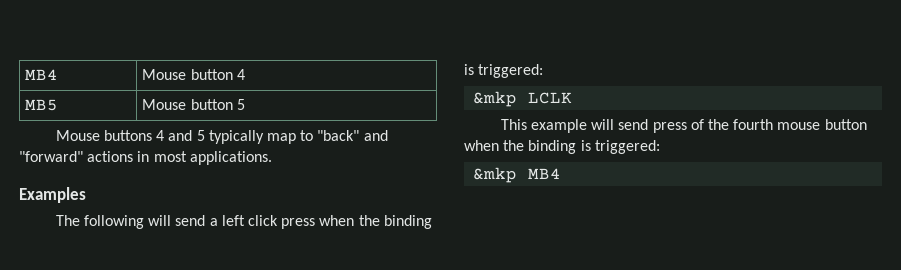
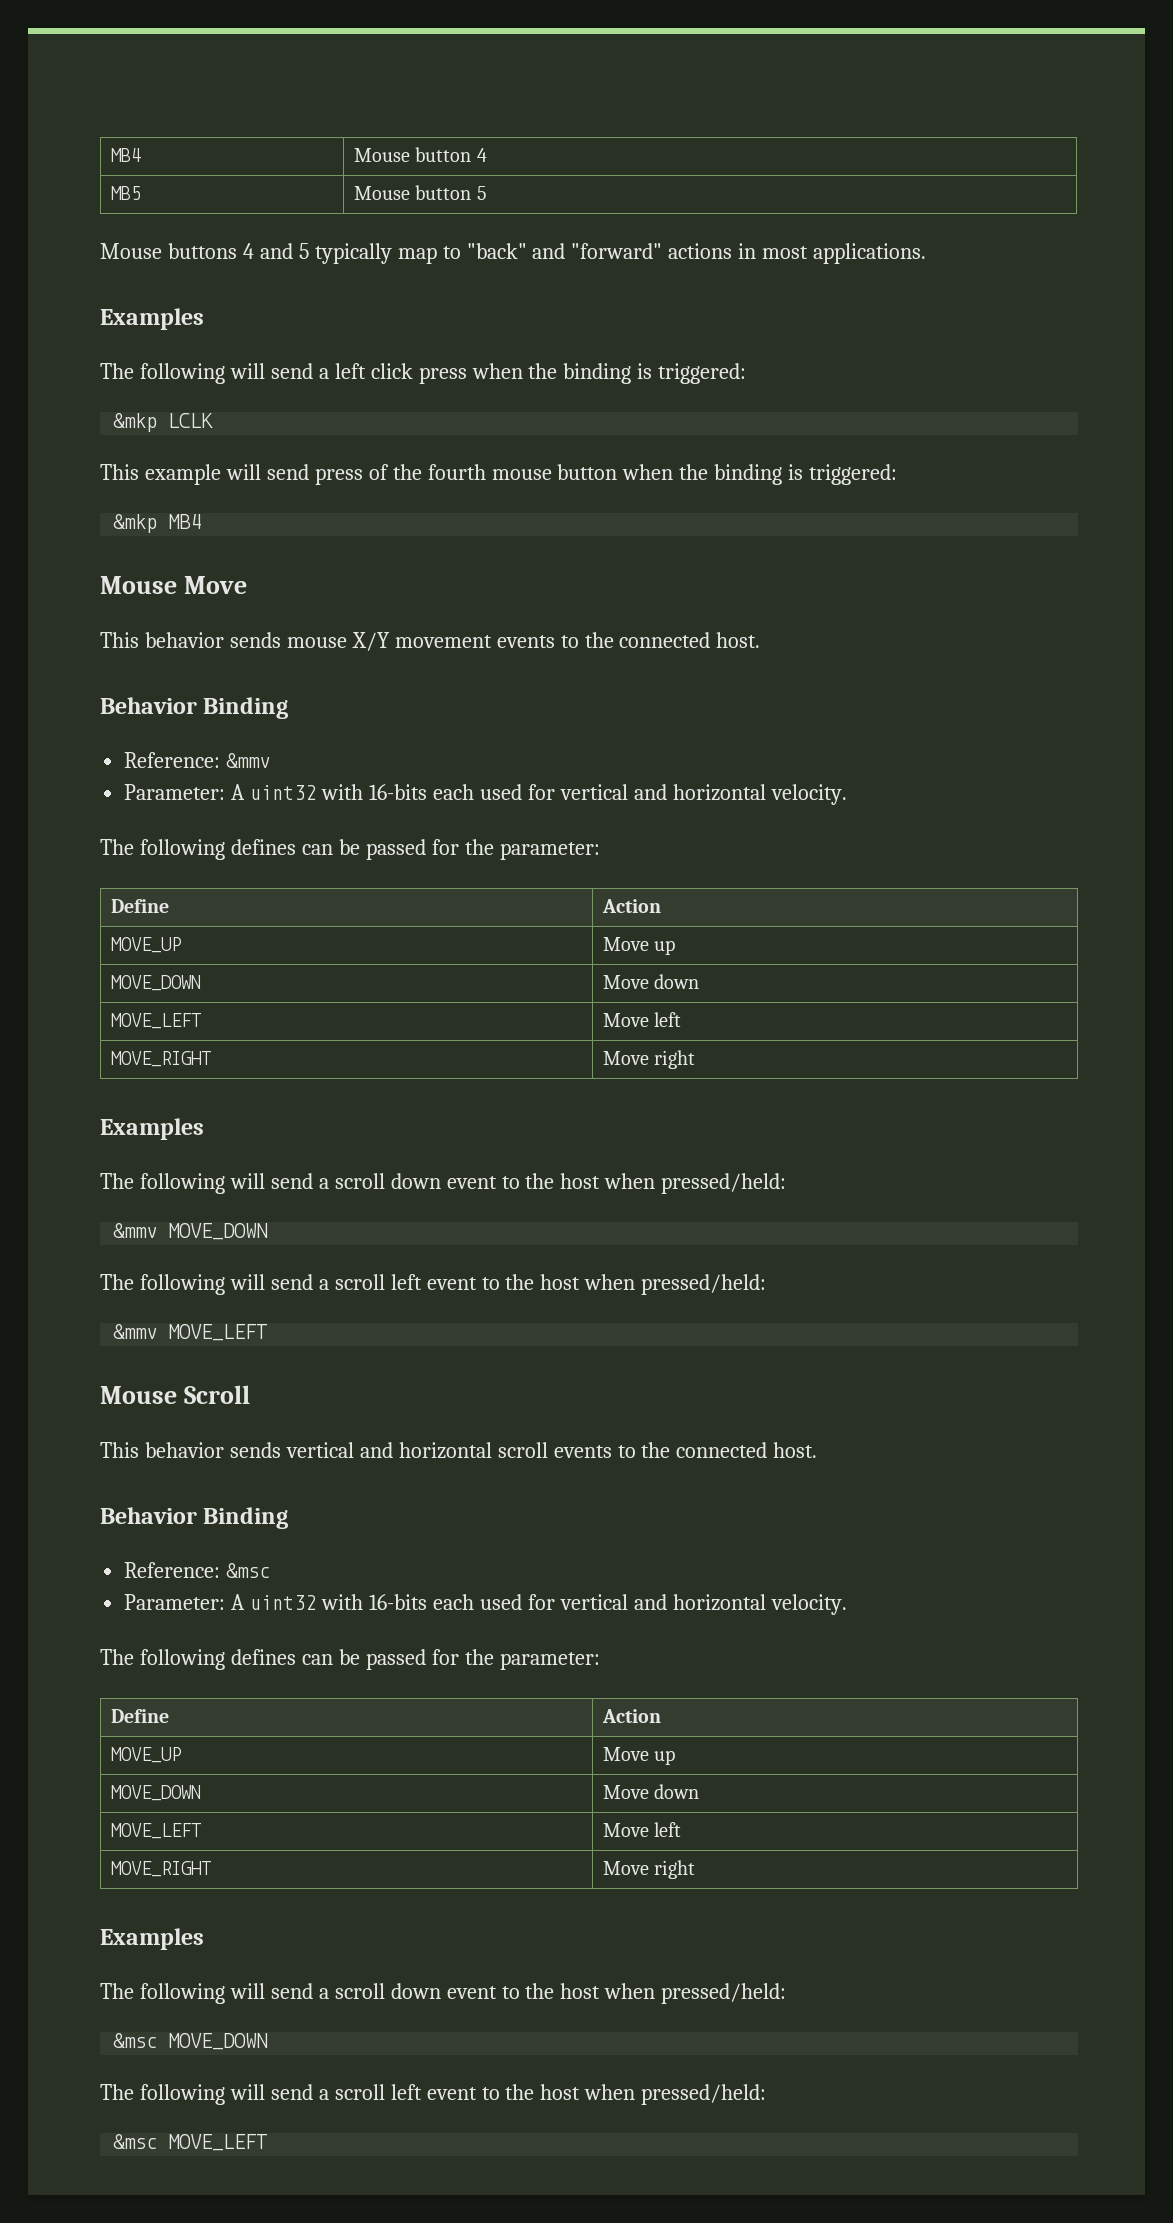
(562, 173) none -> [100,576,247,594] [100,632,761,651] [100,697,289,719] [124,752,271,768] [124,784,847,805] [100,839,600,860] [110,899,169,913] [601,899,661,913] [110,937,182,953] [602,937,676,955] [110,975,201,991] [602,974,700,989] [110,1013,201,1029] [602,1012,682,1027] [110,1051,211,1067] [602,1050,696,1069] [100,1118,204,1140] [100,1173,787,1194] [113,1223,269,1240] [100,1274,767,1295] [113,1324,268,1341] [100,1385,250,1404] [100,1442,818,1459] [100,1507,289,1529] [124,1562,271,1578] [124,1594,847,1615] [100,1649,600,1670] [110,1709,169,1723] [601,1709,661,1723] [110,1747,182,1763] [602,1747,676,1765] [110,1785,201,1801] [602,1784,700,1799] [110,1823,201,1839] [602,1822,682,1837] [110,1861,211,1877] [602,1860,696,1879] [100,1928,204,1950] [100,1983,787,2004] [113,2033,269,2050] [100,2084,767,2105] [113,2134,268,2151] // Mouse Move // This behavior sends mouse X/Y movement events to the connected host. // Behavior Binding // Reference: &mmv // Parameter: A uint32 with 16-bits each used for vertical and horizontal velocity. // The following defines can be passed for the parameter: // Define | Action // MOVE_UP | Move up // MOVE_DOWN | Move down // MOVE_LEFT | Move left // MOVE_RIGHT | Move right // Examples // The following will send a scroll down event to the host when pressed/held: // &mmv MOVE_DOWN // The following will send a scroll left event to the host when pressed/held: // &mmv MOVE_LEFT // Mouse Scroll // This behavior sends vertical and horizontal scroll events to the connected host. // Behavior Binding // Reference: &msc // Parameter: A uint32 with 16-bits each used for vertical and horizontal velocity. // The following defines can be passed for the parameter: // Define | Action // MOVE_UP | Move up // MOVE_DOWN | Move down // MOVE_LEFT | Move left // MOVE_RIGHT | Move right // Examples // The following will send a scroll down event to the host when pressed/held: // &msc MOVE_DOWN // The following will send a scroll left event to the host when pressed/held: // &msc MOVE_LEFT

